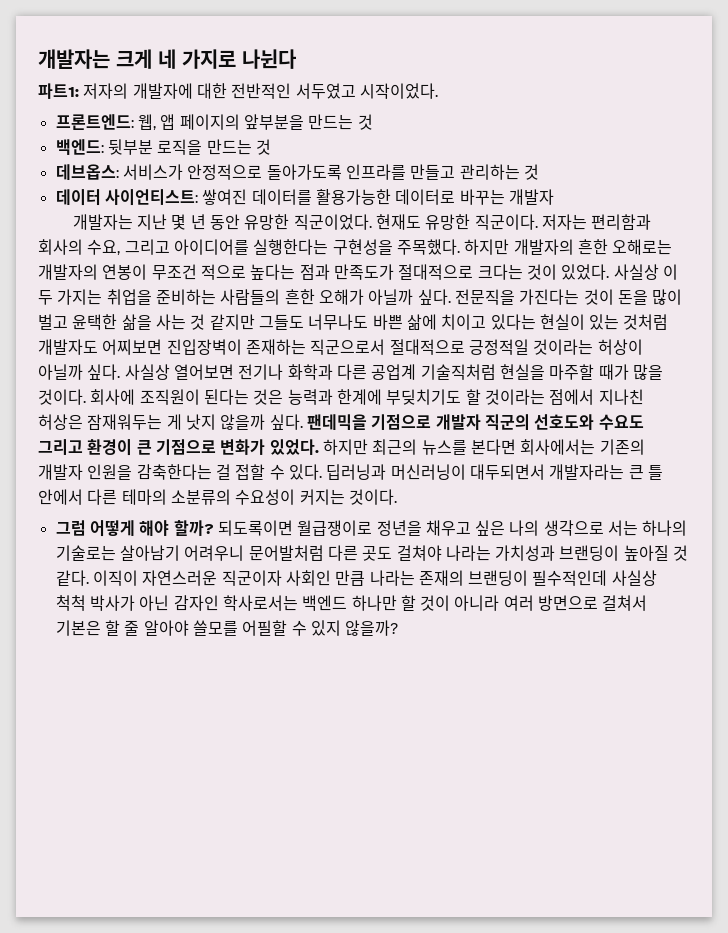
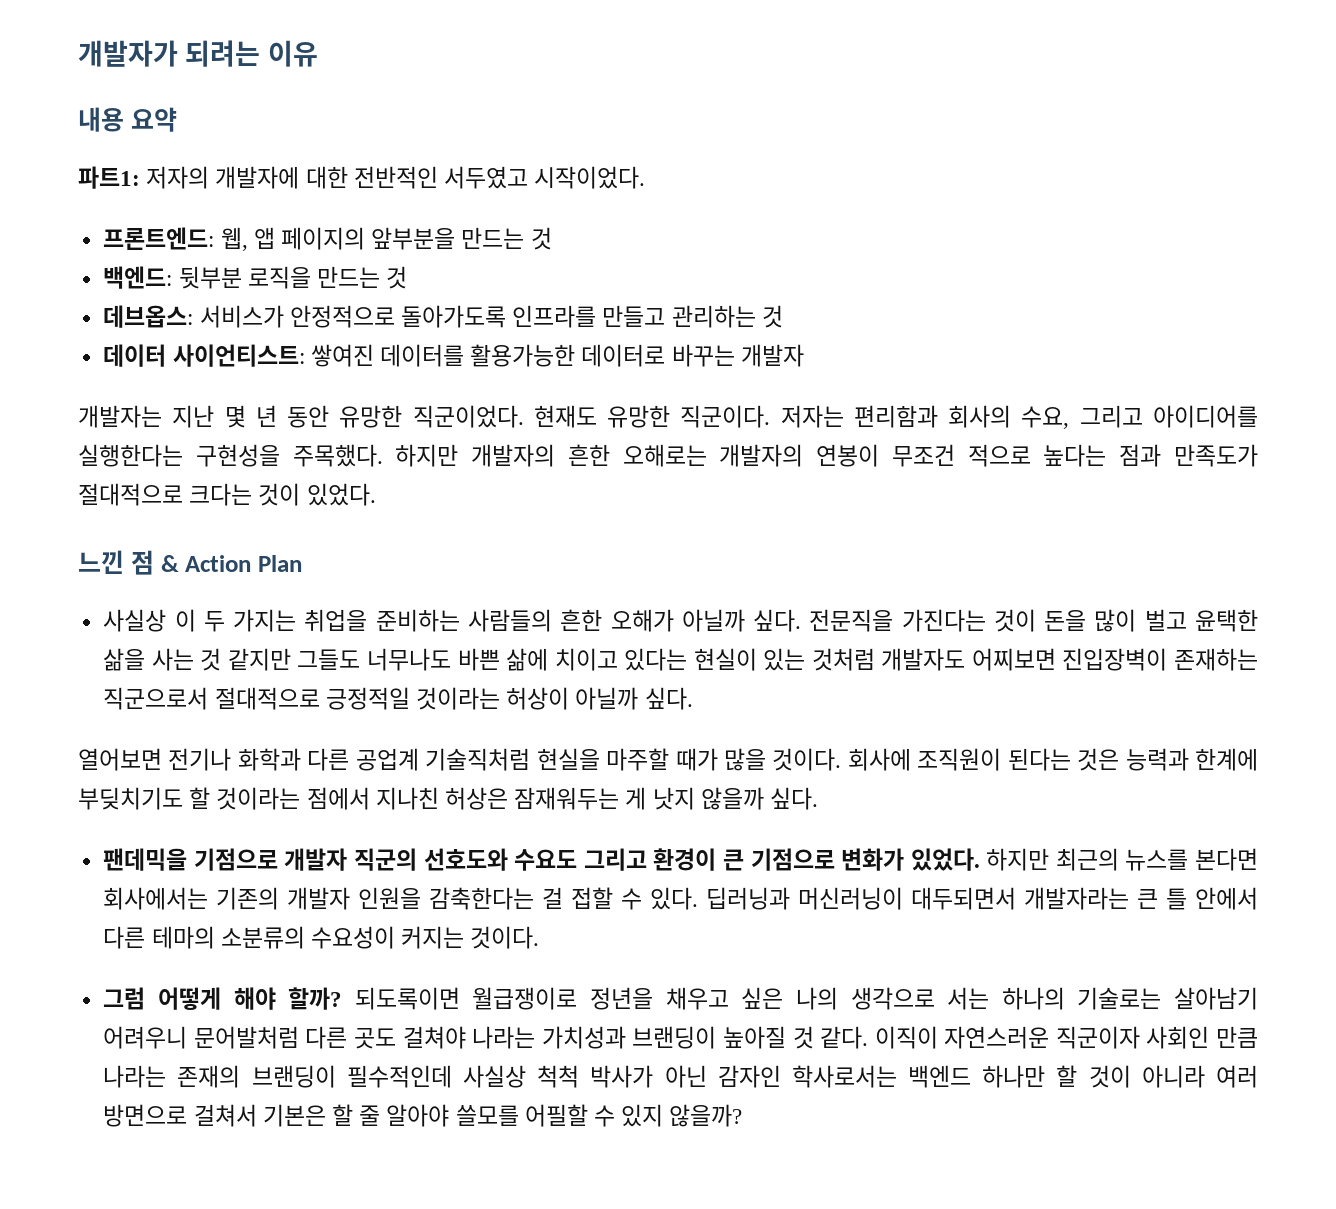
[38,49,296,69] 개발자는 크게 네 가지로 나뉜다 -> [78,40,318,67] [78,107,177,132] 개발자가 되려는 이유 // 내용 요약
(610, 272) none -> [78,550,302,575] // 느낀 점 & Action Plan //
[124,364,170,380] 사실상 -> (693, 698) //
(303, 422) none -> (819, 798) //

